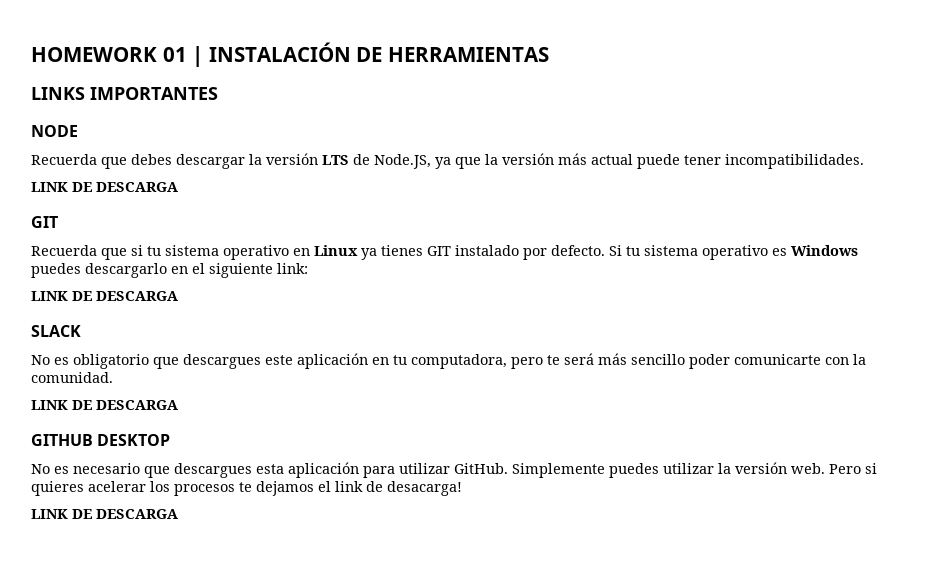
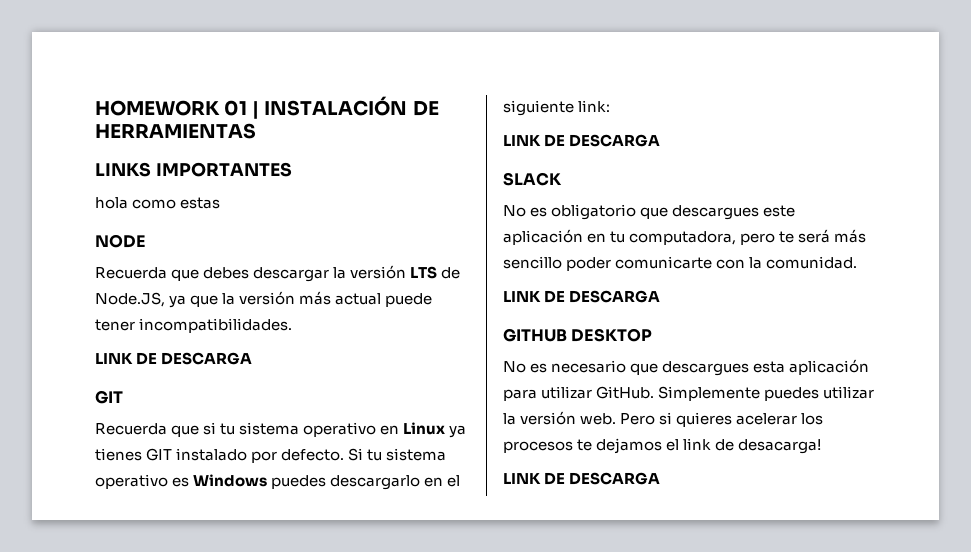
(218, 93) none -> [95,197,221,209] // hola como estas

